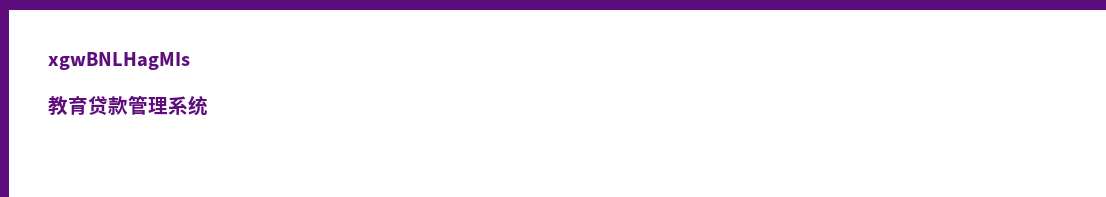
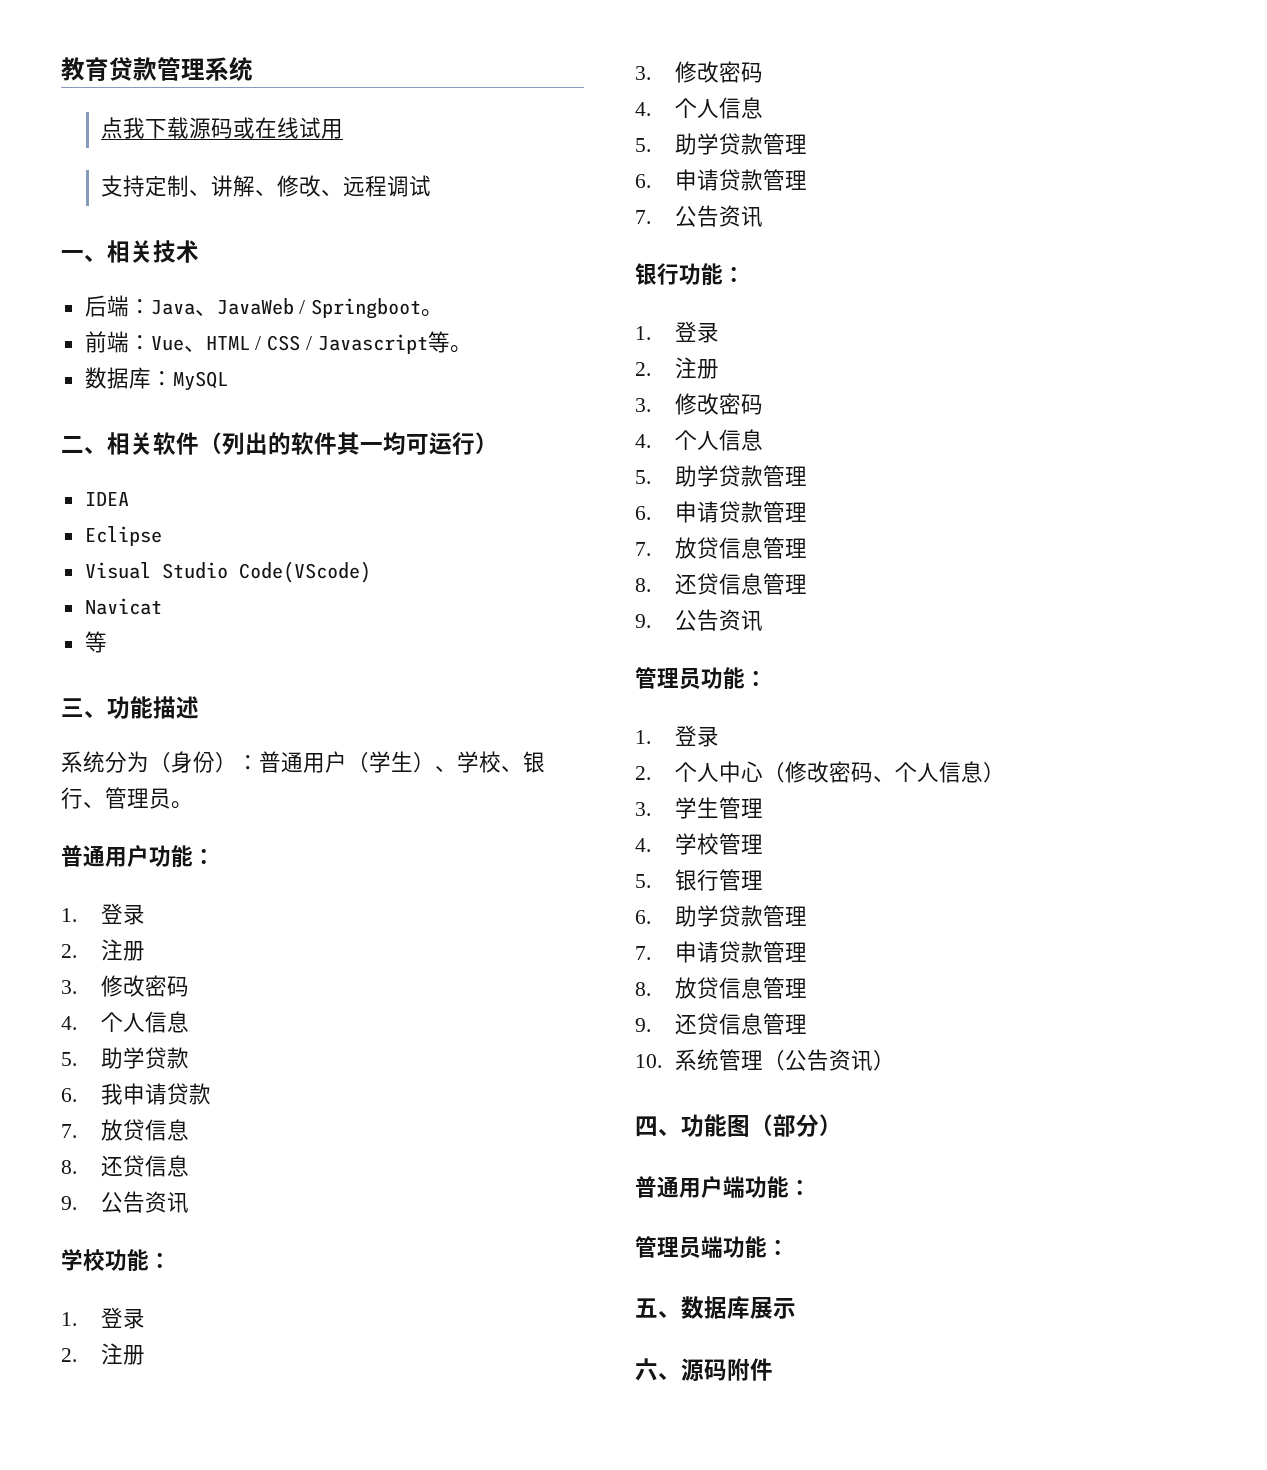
[48,52,190,70] xgwBNLHagMIs // -> (61, 69) none
(208, 105) none -> [100,117,343,139] [100,175,431,197] [61,240,199,263] [84,295,444,319] [84,331,472,354] [84,367,228,391] [61,432,498,455] [84,492,129,506] [84,526,162,546] [84,561,371,583] [84,598,162,615] [84,631,107,653] [61,696,199,719] [61,751,545,773] [61,787,193,809] [61,845,215,867] [61,903,145,925] [61,939,145,961] [61,975,189,997] [61,1011,189,1033] [61,1047,189,1069] [61,1083,211,1105] [61,1119,189,1141] [61,1155,189,1177] [61,1191,189,1214] [61,1249,171,1271] [61,1307,145,1329] [61,1343,145,1365] [635,61,763,83] [635,97,763,119] [635,133,807,155] [635,169,807,191] [635,205,763,228] [635,263,745,285] [635,321,719,343] [635,357,719,379] [635,393,763,415] [635,429,763,451] [635,465,807,487] [635,501,807,523] [635,537,807,559] [635,573,807,595] [635,609,763,632] [635,667,767,690] [635,725,719,747] [635,761,1005,783] [635,797,763,819] [635,833,763,855] [635,869,763,891] [635,905,807,927] [635,941,807,963] [635,977,807,999] [635,1013,807,1035] [635,1049,895,1072] [635,1114,842,1137] [635,1176,811,1198] [635,1236,789,1259] [635,1296,796,1319] [635,1358,773,1382] // 点我下载源码或在线试用 // 支持定制、讲解、修改、远程调试 // 一、相关技术 // 后端：Java、JavaWeb / Springboot。 // 前端：Vue、HTML / CSS / Javascript等。 // 数据库：MySQL // 二、相关软件（列出的软件其一均可运行） // IDEA // Eclipse // Visual Studio Code(VScode) // Navicat // 等 // 三、功能描述 // 系统分为（身份）：普通用户（学生）、学校、银行、管理员。 // 普通用户功能： // 1.登录 // 2.注册 // 3.修改密码 // 4.个人信息 // 5.助学贷款 // 6.我申请贷款 // 7.放贷信息 // 8.还贷信息 // 9.公告资讯 // 学校功能： // 1.登录 // 2.注册 // 3.修改密码 // 4.个人信息 // 5.助学贷款管理 // 6.申请贷款管理 // 7.公告资讯 // 银行功能： // 1.登录 // 2.注册 // 3.修改密码 // 4.个人信息 // 5.助学贷款管理 // 6.申请贷款管理 // 7.放贷信息管理 // 8.还贷信息管理 // 9.公告资讯 // 管理员功能： // 1.登录 // 2.个人中心（修改密码、个人信息） // 3.学生管理 // 4.学校管理 // 5.银行管理 // 6.助学贷款管理 // 7.申请贷款管理 // 8.放贷信息管理 // 9.还贷信息管理 // 10.系统管理（公告资讯） // 四、功能图（部分） // 普通用户端功能： // 管理员端功能： // 五、数据库展示 // 六、源码附件

